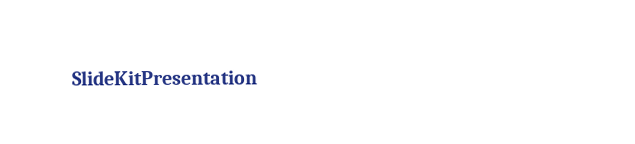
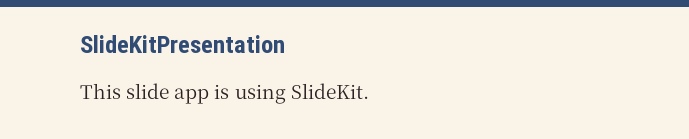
(258, 77) none -> [80,83,369,104] // This slide app is using SlideKit.

